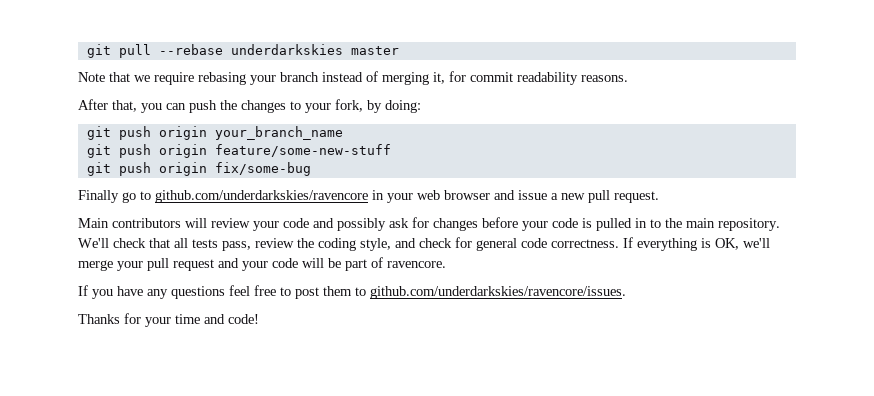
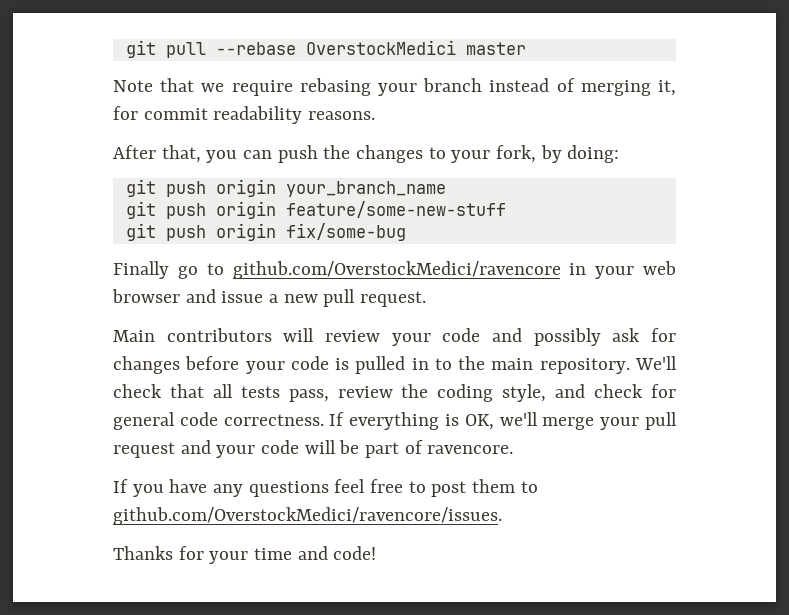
[230,44,343,55] underdarkskies -> [305,40,456,55] OverstockMedici
[155,190,368,203] github.com/underdarkskies/ravencore -> [232,261,561,279] github.com/OverstockMedici/ravencore
[370,286,626,299] github.com/underdarkskies/ravencore/issues. -> [113,507,502,525] github.com/OverstockMedici/ravencore/issues.

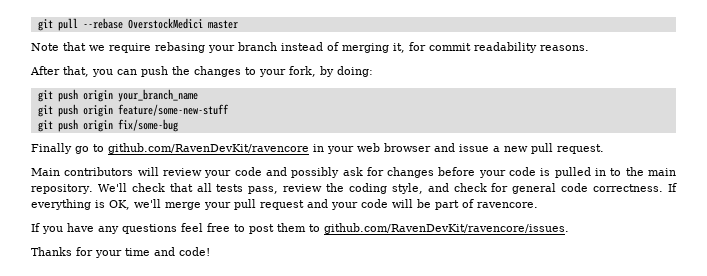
[232,261,561,279] github.com/OverstockMedici/ravencore -> [108,143,309,154] github.com/RavenDevKit/ravencore
[113,507,502,525] github.com/OverstockMedici/ravencore/issues. -> [324,223,569,234] github.com/RavenDevKit/ravencore/issues.

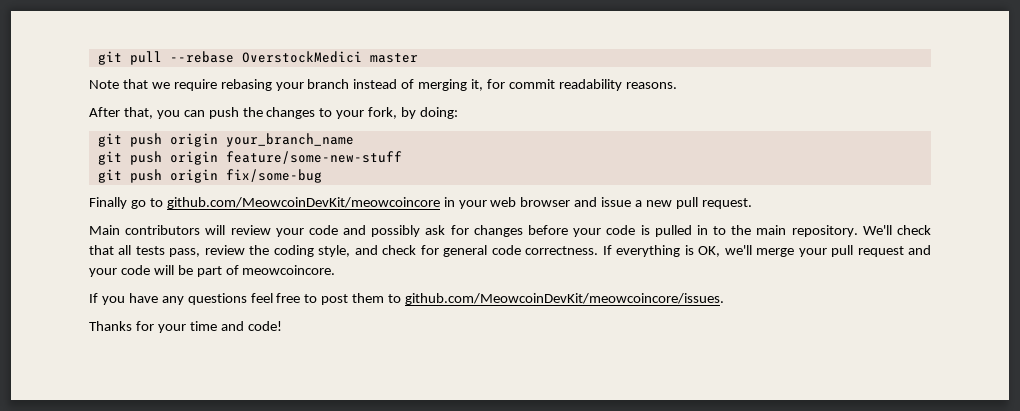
[108,143,309,154] github.com/RavenDevKit/ravencore -> [166,197,440,209] github.com/MeowcoinDevKit/meowcoincore
[477,202,538,208] ravencore. -> [242,265,336,275] meowcoincore.
[324,223,569,234] github.com/RavenDevKit/ravencore/issues. -> [405,293,725,305] github.com/MeowcoinDevKit/meowcoincore/issues.

